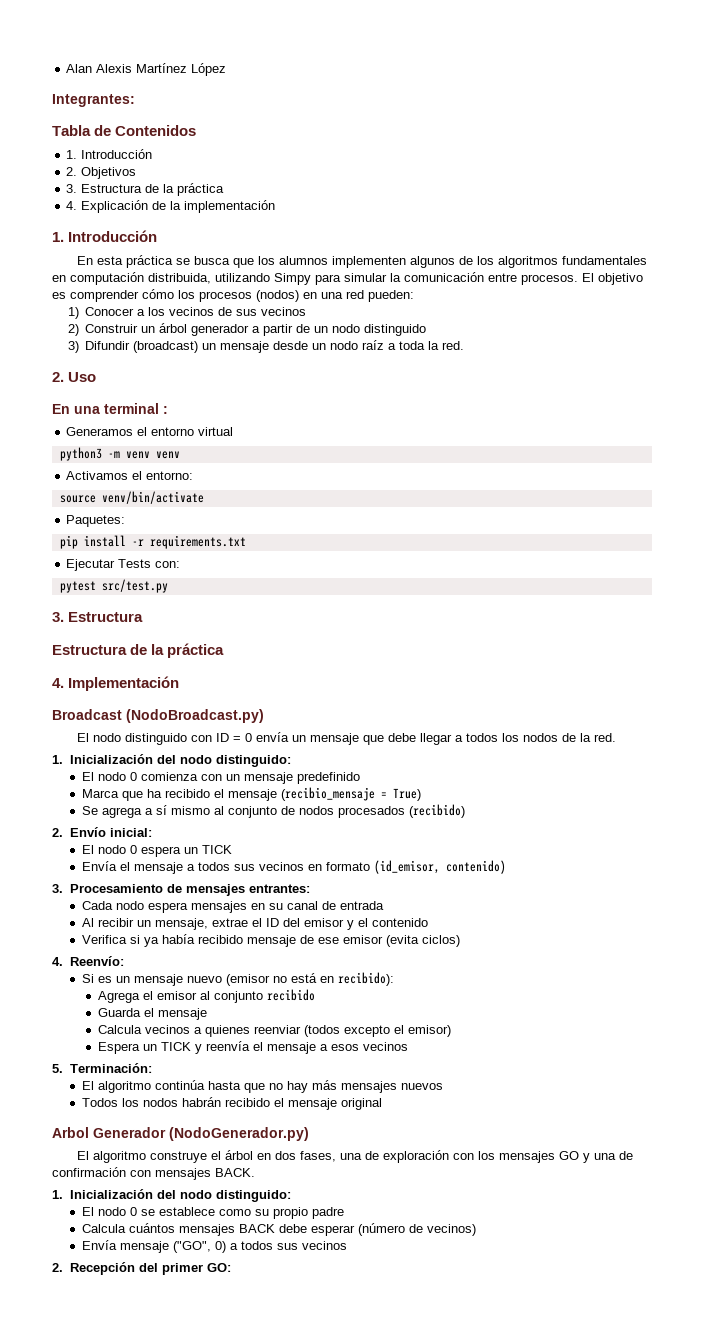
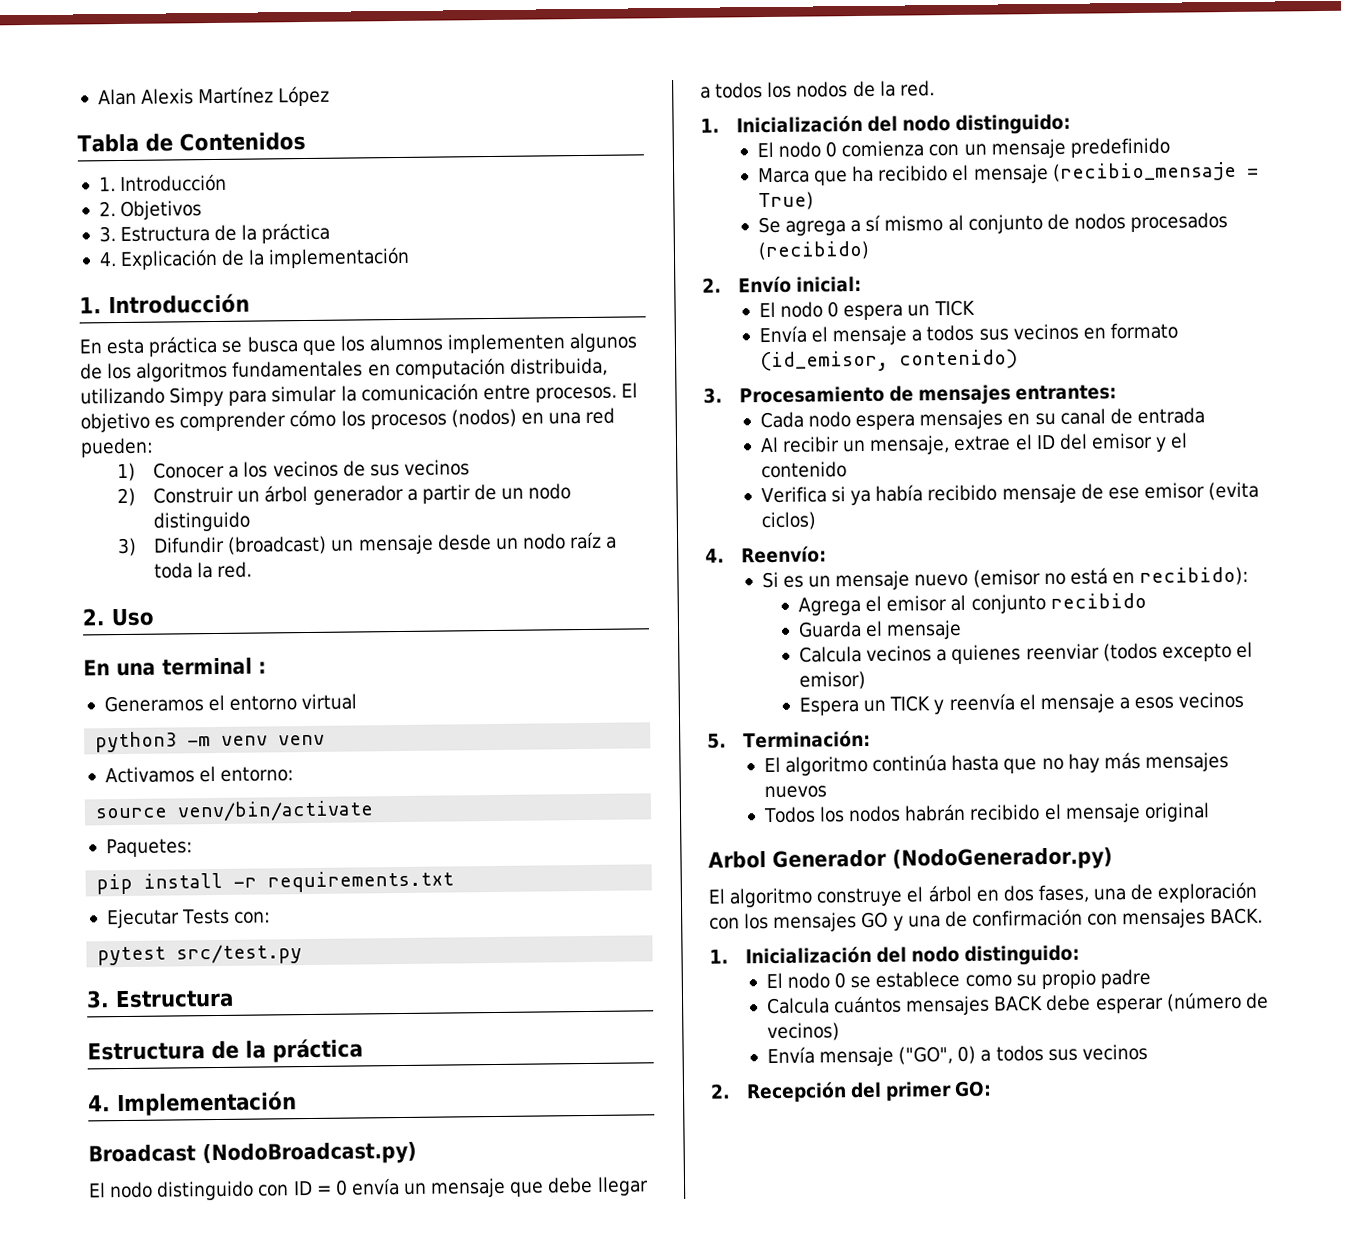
[52,94,135,107] // Integrantes: -> (331, 96) none

